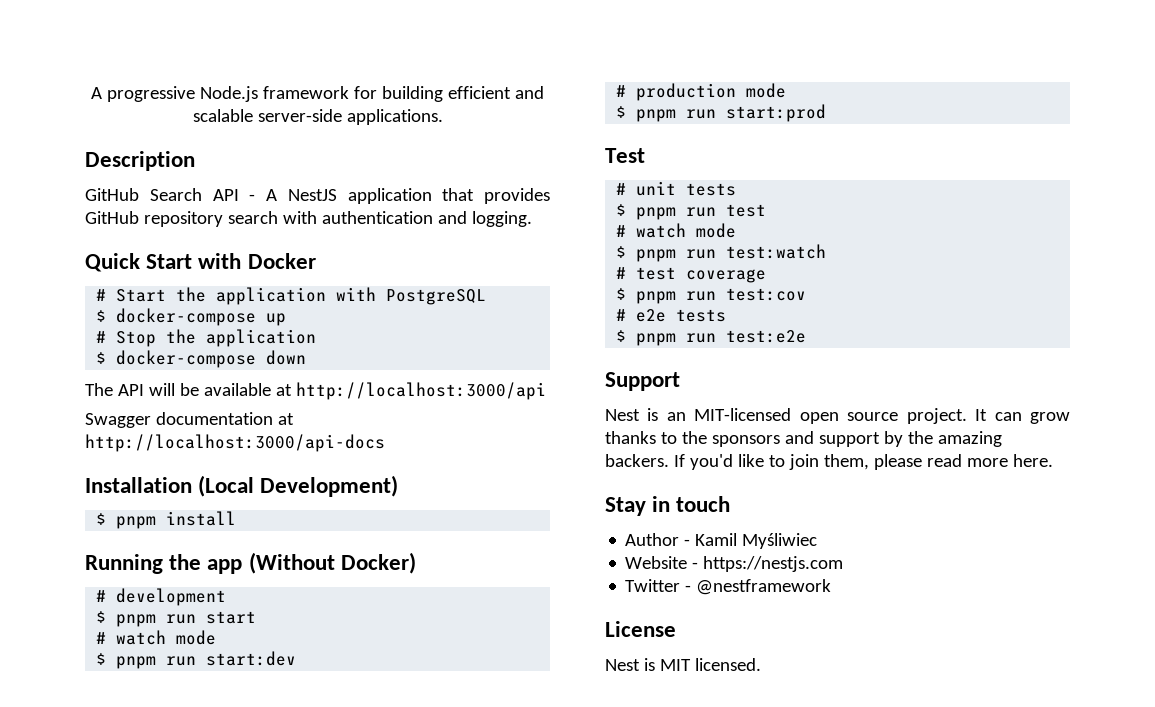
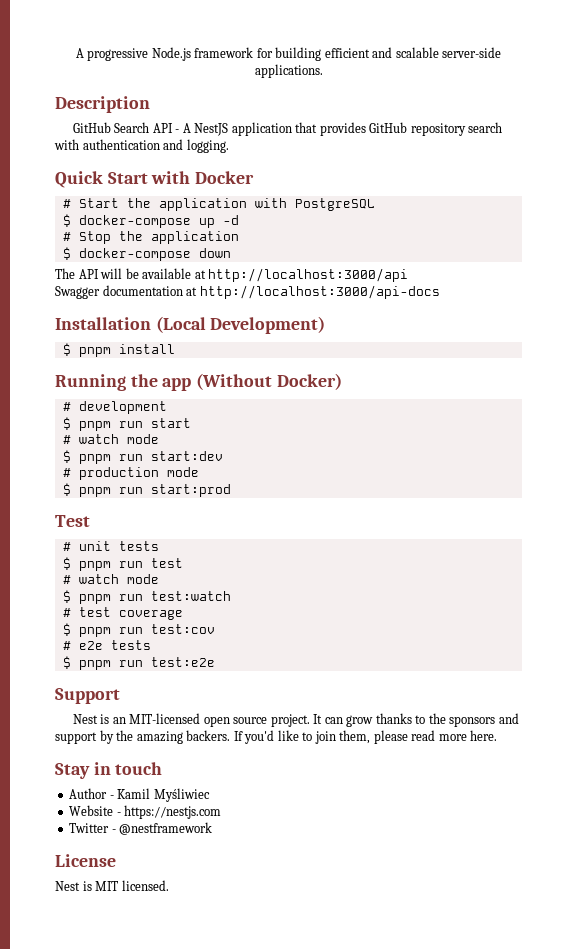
(287, 319) none -> [222,215,239,225] -d

